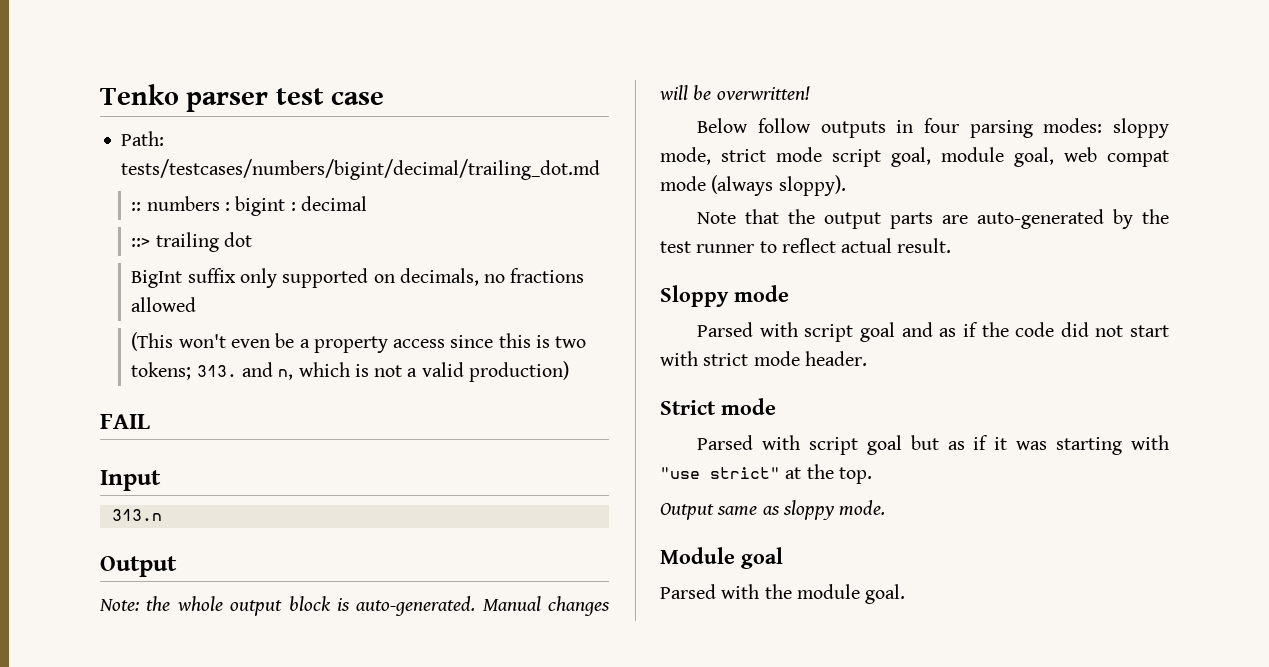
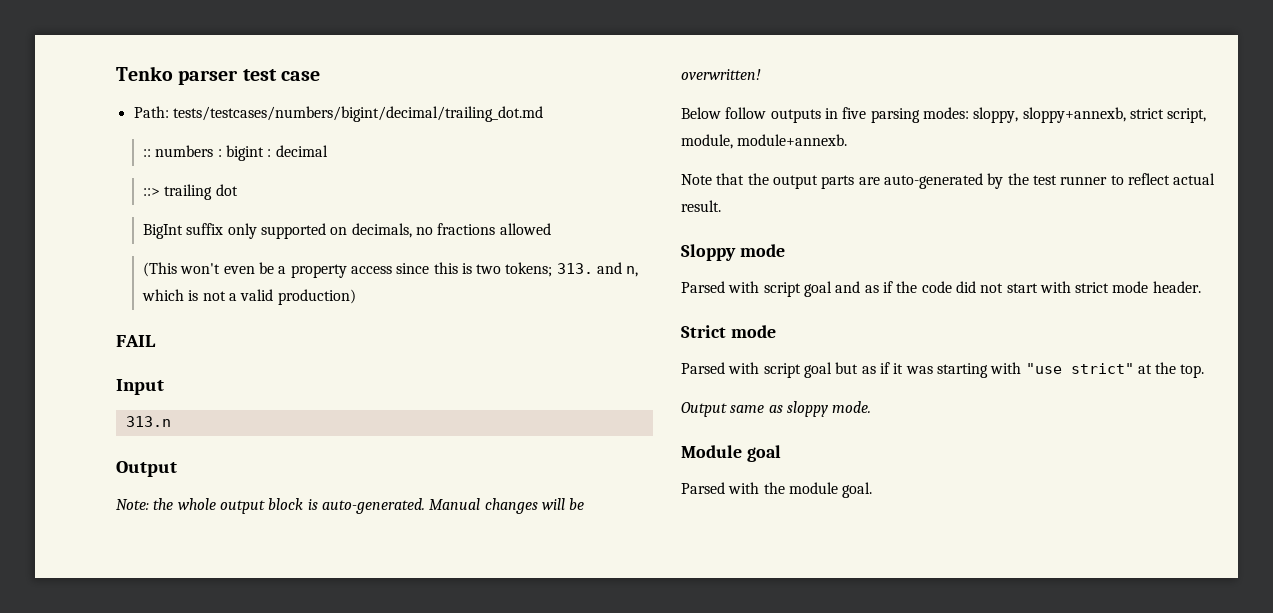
[923,118,959,133] four -> [842,107,867,119] five
[1113,118,1169,138] [660,147,1169,167] [660,175,846,196] sloppy mode, strict mode script goal, module goal, web compat mode (always sloppy). -> [973,107,1207,123] [681,134,848,149] sloppy, sloppy+annexb, strict script, module, module+annexb.

